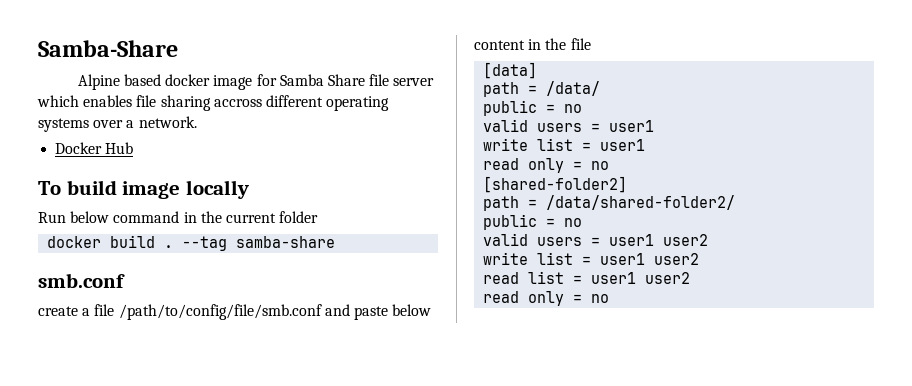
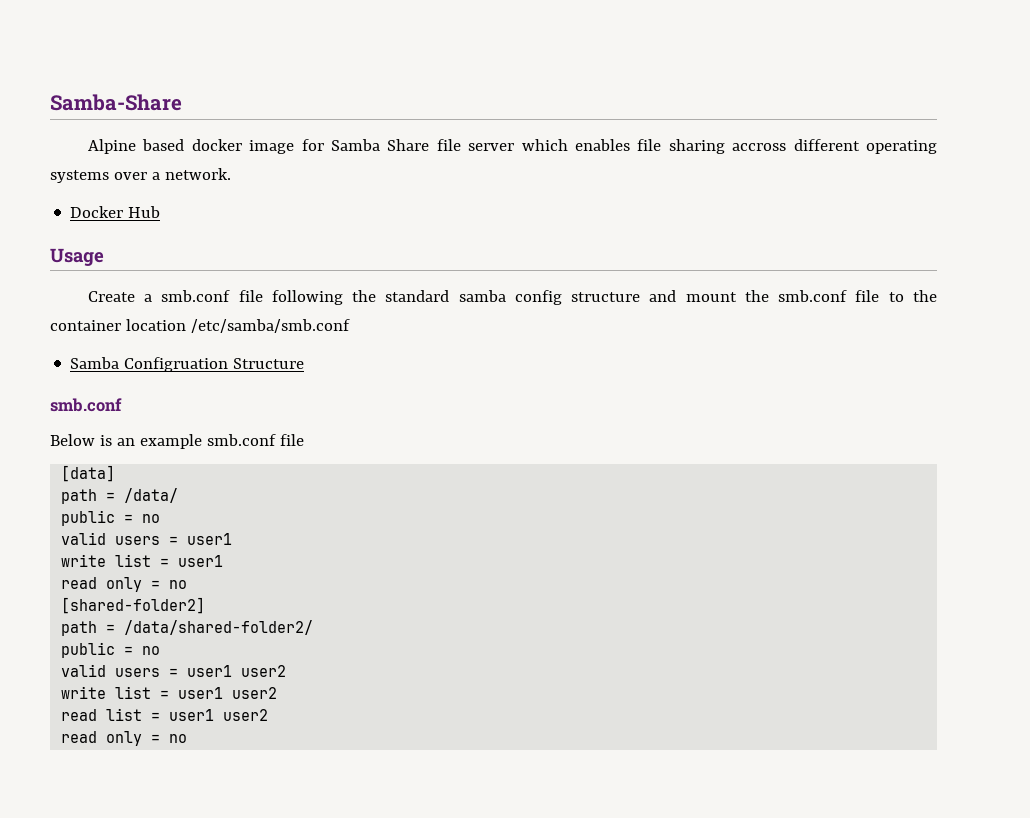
[38,180,250,199] [38,211,319,223] [47,235,336,251] [38,273,125,288] [38,304,432,320] [474,38,567,50] To build image locally // Run below command in the current folder // docker build . --tag samba-share // smb.conf // create a file /path/to/config/file/smb.conf and paste below content in the -> [50,248,104,266] [87,290,937,305] [50,319,350,333] [70,357,305,372] [50,398,122,412] [50,434,276,449] Usage // Create a smb.conf file following the standard samba config structure and mount the smb.conf file to the container location /etc/samba/smb.conf // Samba Configruation Structure // smb.conf // Below is an example smb.conf

